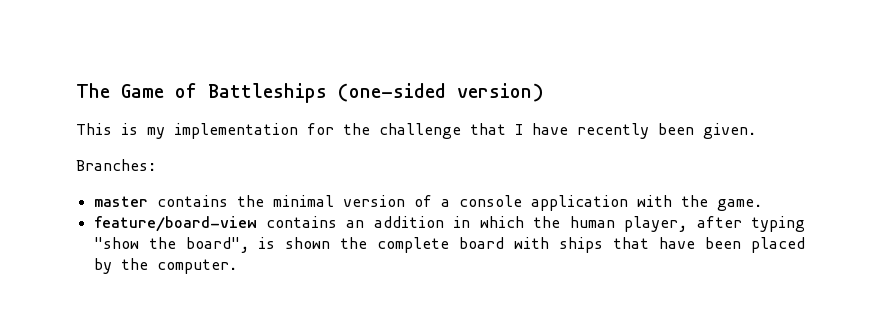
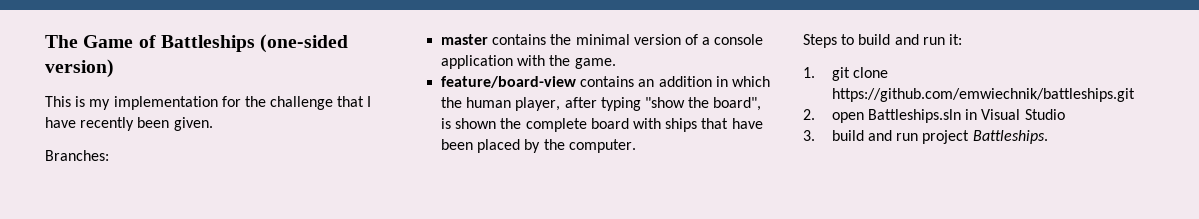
(237, 266) none -> [803,34,962,48] [803,67,888,81] [831,88,1135,102] [803,109,1065,123] [803,130,1048,144] // Steps to build and run it: // 1. git clone https://github.com/emwiechnik/battleships.git // 2. open Battleships.sln in Visual Studio // 3. build and run project Battleships.

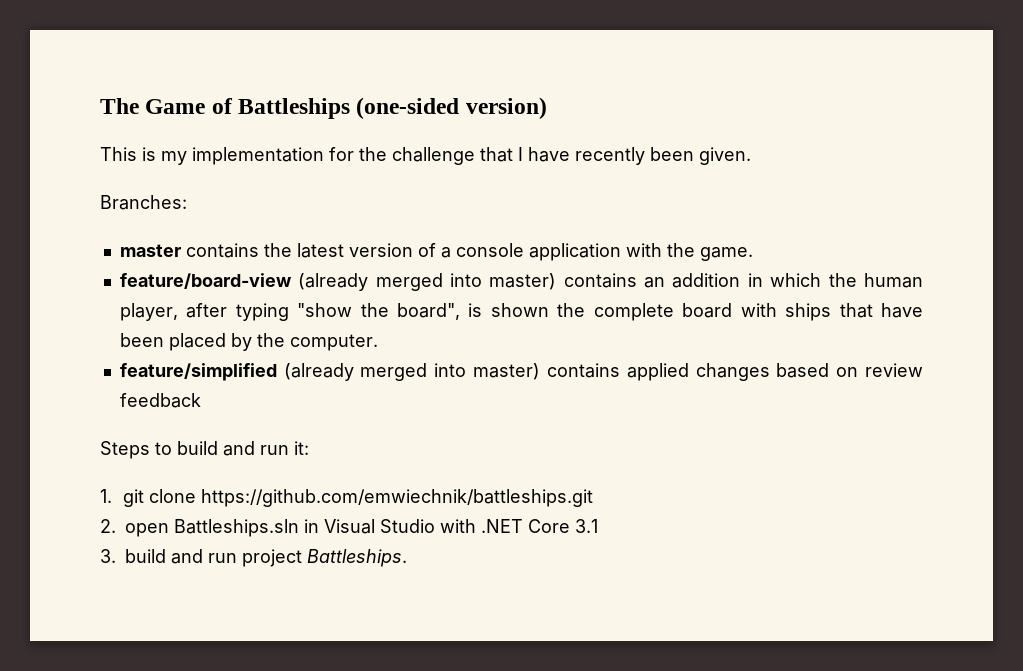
[575,34,630,45] minimal -> [296,243,344,258] latest
(577, 82) none -> [298,273,557,291] (already merged into master)
(636, 146) none -> [119,363,924,381] [119,393,201,408] // feature/simplified (already merged into master) contains applied changes based on review feedback
(1065, 114) none -> [440,519,598,533] with .NET Core 3.1

